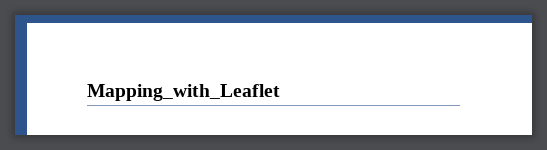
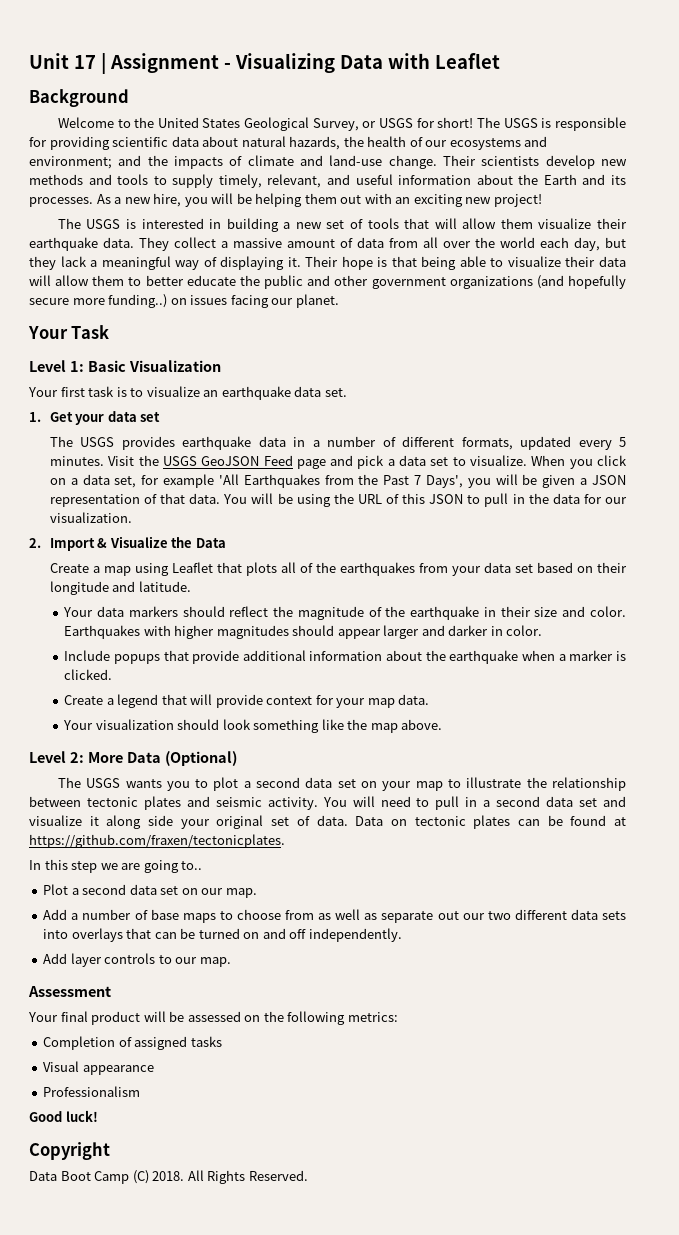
[87,84,280,101] Mapping_with_Leaflet -> [29,53,500,74] [29,89,129,107] [57,117,626,131] [29,136,548,150] [29,155,627,169] [29,174,626,188] [29,193,542,207] [57,218,627,232] [29,237,626,251] [29,256,627,270] [29,275,626,289] [29,294,339,308] [28,325,110,339] [29,360,221,372] [28,386,347,400] [29,411,161,425] [49,436,626,450] [49,455,628,469] [49,474,626,488] [49,493,627,507] [49,512,132,523] [29,536,226,551] [49,562,628,576] [49,581,191,595] [63,606,626,620] [64,625,543,639] [64,650,626,664] [64,669,113,680] [64,694,430,708] [63,719,443,733] [29,751,237,766] [57,777,626,791] [29,796,626,810] [29,815,626,829] [29,834,285,848] [29,859,203,873] [43,884,257,898] [43,909,626,923] [43,928,402,942] [43,953,231,967] [28,986,111,997] [28,1011,398,1025] [43,1036,222,1050] [43,1061,154,1075] [43,1086,141,1097] [29,1110,98,1122] [29,1142,110,1160] [29,1170,308,1184] Unit 17 | Assignment - Visualizing Data with Leaflet // Background // Welcome to the United States Geological Survey, or USGS for short! The USGS is responsible for providing scientific data about natural hazards, the health of our ecosystems and environment; and the impacts of climate and land-use change. Their scientists develop new methods and tools to supply timely, relevant, and useful information about the Earth and its processes. As a new hire, you will be helping them out with an exciting new project! // The USGS is interested in building a new set of tools that will allow them visualize their earthquake data. They collect a massive amount of data from all over the world each day, but they lack a meaningful way of displaying it. Their hope is that being able to visualize their data will allow them to better educate the public and other government organizations (and hopefully secure more funding..) on issues facing our planet. // Your Task // Level 1: Basic Visualization // Your first task is to visualize an earthquake data set. // 1. Get your data set // The USGS provides earthquake data in a number of different formats, updated every 5 minutes. Visit the USGS GeoJSON Feed page and pick a data set to visualize. When you click on a data set, for example 'All Earthquakes from the Past 7 Days', you will be given a JSON representation of that data. You will be using the URL of this JSON to pull in the data for our visualization. // 2. Import & Visualize the Data // Create a map using Leaflet that plots all of the earthquakes from your data set based on their longitude and latitude. // Your data markers should reflect the magnitude of the earthquake in their size and color. Earthquakes with higher magnitudes should appear larger and darker in color. // Include popups that provide additional information about the earthquake when a marker is clicked. // Create a legend that will provide context for your map data. // Your visualization should look something like the map above. // Level 2: More Data (Optional) // The USGS wants you to plot a second data set on your map to illustrate the relationship between tectonic plates and seismic activity. You will need to pull in a second data set and visualize it along side your original set of data. Data on tectonic plates can be found at https://github.com/fraxen/tectonicplates. // In this step we are going to.. // Plot a second data set on our map. // Add a number of base maps to choose from as well as separate out our two different data sets into overlays that can be turned on and off independently. // Add layer controls to our map. // Assessment // Your final product will be assessed on the following metrics: // Completion of assigned tasks // Visual appearance // Professionalism // Good luck! // Copyright // Data Boot Camp (C) 2018. All Rights Reserved.

